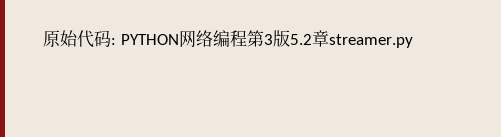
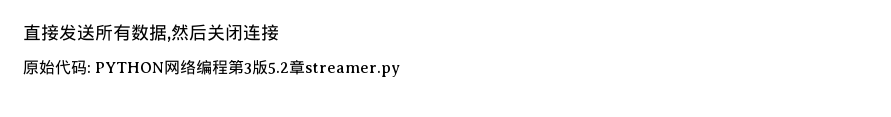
(43, 38) none -> [23,24,279,42] 直接发送所有数据,然后关闭连接 //

